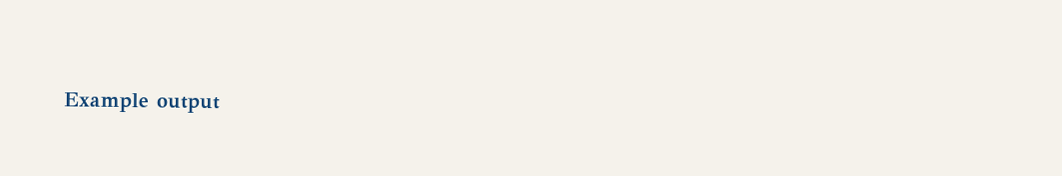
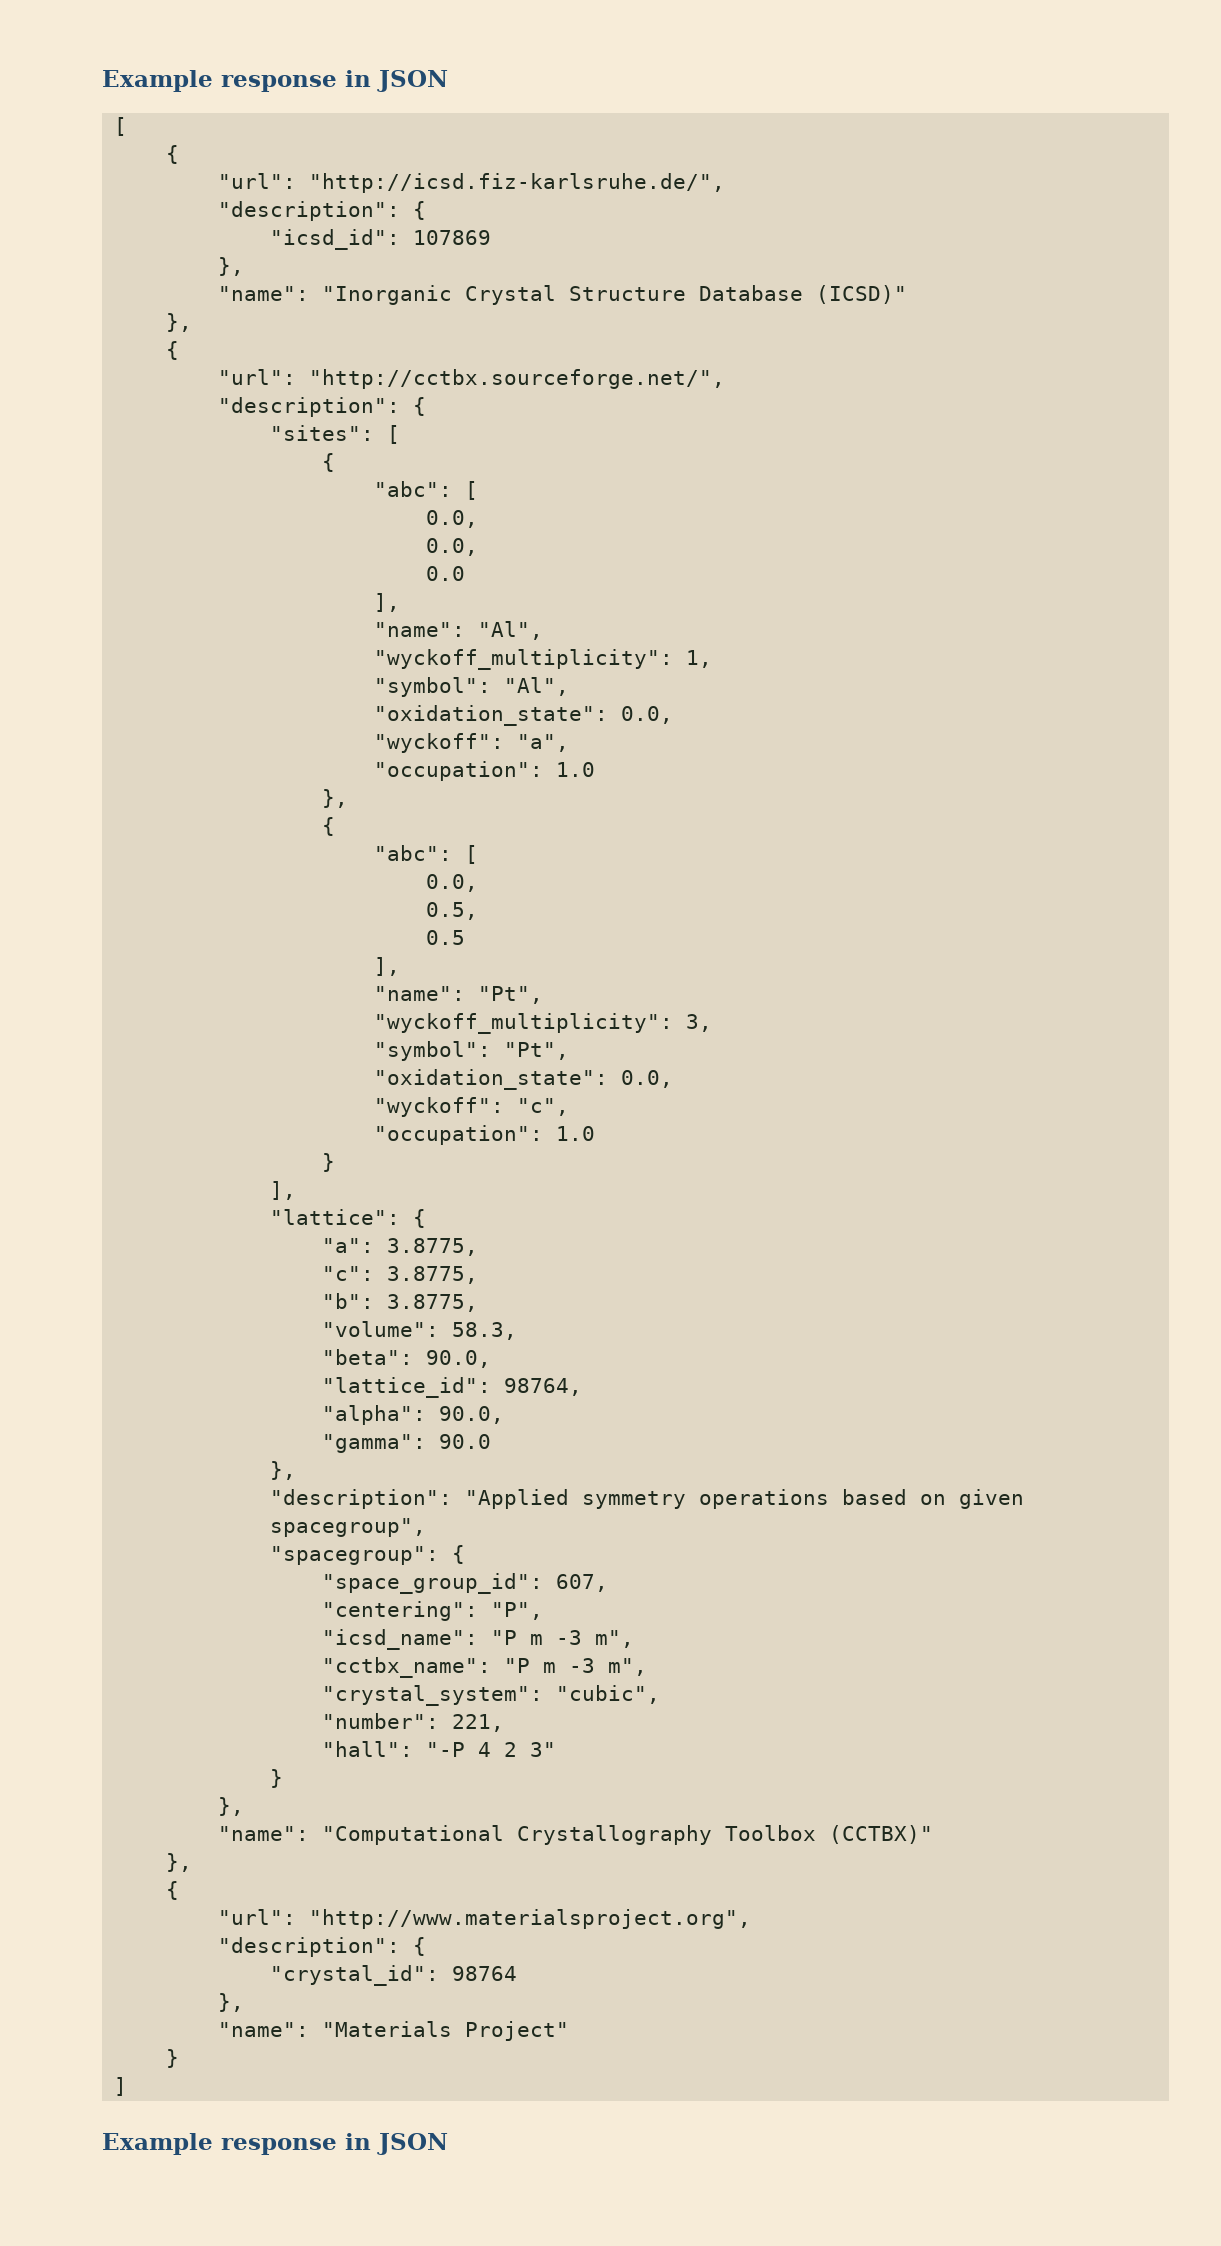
[63,92,220,114] Example output -> [102,70,448,92] [114,117,128,136] [166,145,180,164] [218,173,726,193] [218,201,427,221] [270,229,492,250] [218,257,245,276] [218,285,908,305] [166,313,193,332] [166,341,180,360] [218,369,726,389] [218,397,427,417] [270,425,401,444] [322,453,336,472] [374,481,479,500] [426,510,479,528] [426,538,479,556] [426,566,466,581] [374,593,401,612] [374,621,544,640] [374,649,713,670] [374,677,570,697] [374,705,674,726] [374,733,570,753] [374,761,596,781] [322,789,349,808] [322,817,336,836] [374,845,479,864] [426,874,479,892] [426,902,479,920] [426,930,466,945] [374,957,401,976] [374,986,544,1004] [374,1013,713,1034] [374,1041,570,1061] [374,1069,674,1090] [374,1097,570,1117] [374,1125,596,1145] [322,1153,336,1172] [270,1181,297,1200] [270,1209,427,1228] [322,1238,479,1256] [322,1266,479,1284] [322,1293,479,1312] [322,1321,518,1340] [322,1349,492,1368] [322,1377,583,1398] [322,1405,505,1425] [322,1434,492,1453] [270,1461,297,1480] [270,1489,1025,1509] [270,1518,427,1537] [270,1545,466,1565] [322,1573,609,1594] [322,1601,544,1621] [322,1629,635,1650] [322,1657,648,1678] [322,1685,661,1706] [322,1713,505,1732] [322,1741,557,1757] [270,1769,284,1788] [218,1797,245,1816] [218,1825,934,1845] [166,1853,193,1872] [166,1881,180,1900] [218,1909,752,1929] [218,1937,427,1957] [270,1965,518,1986] [218,1993,245,2012] [218,2021,570,2041] [166,2049,180,2068] [114,2077,128,2096] [102,2133,448,2155] Example response in JSON // [ // { // "url": "http://icsd.fiz-karlsruhe.de/", // "description": { // "icsd_id": 107869 // }, // "name": "Inorganic Crystal Structure Database (ICSD)" // }, // { // "url": "http://cctbx.sourceforge.net/", // "description": { // "sites": [ // { // "abc": [ // 0.0, // 0.0, // 0.0 // ], // "name": "Al", // "wyckoff_multiplicity": 1, // "symbol": "Al", // "oxidation_state": 0.0, // "wyckoff": "a", // "occupation": 1.0 // }, // { // "abc": [ // 0.0, // 0.5, // 0.5 // ], // "name": "Pt", // "wyckoff_multiplicity": 3, // "symbol": "Pt", // "oxidation_state": 0.0, // "wyckoff": "c", // "occupation": 1.0 // } // ], // "lattice": { // "a": 3.8775, // "c": 3.8775, // "b": 3.8775, // "volume": 58.3, // "beta": 90.0, // "lattice_id": 98764, // "alpha": 90.0, // "gamma": 90.0 // }, // "description": "Applied symmetry operations based on given spacegroup", // "spacegroup": { // "space_group_id": 607, // "centering": "P", // "icsd_name": "P m -3 m", // "cctbx_name": "P m -3 m", // "crystal_system": "cubic", // "number": 221, // "hall": "-P 4 2 3" // } // }, // "name": "Computational Crystallography Toolbox (CCTBX)" // }, // { // "url": "http://www.materialsproject.org", // "description": { // "crystal_id": 98764 // }, // "name": "Materials Project" // } // ] // Example response in JSON

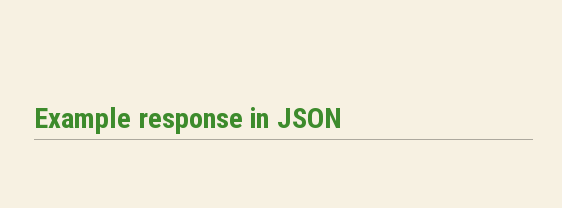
[102,70,448,92] [114,117,128,136] [166,145,180,164] [218,173,726,193] [218,201,427,221] [270,229,492,250] [218,257,245,276] [218,285,908,305] [166,313,193,332] [166,341,180,360] [218,369,726,389] [218,397,427,417] [270,425,401,444] [322,453,336,472] [374,481,479,500] [426,510,479,528] [426,538,479,556] [426,566,466,581] [374,593,401,612] [374,621,544,640] [374,649,713,670] [374,677,570,697] [374,705,674,726] [374,733,570,753] [374,761,596,781] [322,789,349,808] [322,817,336,836] [374,845,479,864] [426,874,479,892] [426,902,479,920] [426,930,466,945] [374,957,401,976] [374,986,544,1004] [374,1013,713,1034] [374,1041,570,1061] [374,1069,674,1090] [374,1097,570,1117] [374,1125,596,1145] [322,1153,336,1172] [270,1181,297,1200] [270,1209,427,1228] [322,1238,479,1256] [322,1266,479,1284] [322,1293,479,1312] [322,1321,518,1340] [322,1349,492,1368] [322,1377,583,1398] [322,1405,505,1425] [322,1434,492,1453] [270,1461,297,1480] [270,1489,1025,1509] [270,1518,427,1537] [270,1545,466,1565] [322,1573,609,1594] [322,1601,544,1621] [322,1629,635,1650] [322,1657,648,1678] [322,1685,661,1706] [322,1713,505,1732] [322,1741,557,1757] [270,1769,284,1788] [218,1797,245,1816] [218,1825,934,1845] [166,1853,193,1872] [166,1881,180,1900] [218,1909,752,1929] [218,1937,427,1957] [270,1965,518,1986] [218,1993,245,2012] [218,2021,570,2041] [166,2049,180,2068] [114,2077,128,2096] [102,2133,448,2155] Example response in JSON // [ // { // "url": "http://icsd.fiz-karlsruhe.de/", // "description": { // "icsd_id": 107869 // }, // "name": "Inorganic Crystal Structure Database (ICSD)" // }, // { // "url": "http://cctbx.sourceforge.net/", // "description": { // "sites": [ // { // "abc": [ // 0.0, // 0.0, // 0.0 // ], // "name": "Al", // "wyckoff_multiplicity": 1, // "symbol": "Al", // "oxidation_state": 0.0, // "wyckoff": "a", // "occupation": 1.0 // }, // { // "abc": [ // 0.0, // 0.5, // 0.5 // ], // "name": "Pt", // "wyckoff_multiplicity": 3, // "symbol": "Pt", // "oxidation_state": 0.0, // "wyckoff": "c", // "occupation": 1.0 // } // ], // "lattice": { // "a": 3.8775, // "c": 3.8775, // "b": 3.8775, // "volume": 58.3, // "beta": 90.0, // "lattice_id": 98764, // "alpha": 90.0, // "gamma": 90.0 // }, // "description": "Applied symmetry operations based on given spacegroup", // "spacegroup": { // "space_group_id": 607, // "centering": "P", // "icsd_name": "P m -3 m", // "cctbx_name": "P m -3 m", // "crystal_system": "cubic", // "number": 221, // "hall": "-P 4 2 3" // } // }, // "name": "Computational Crystallography Toolbox (CCTBX)" // }, // { // "url": "http://www.materialsproject.org", // "description": { // "crystal_id": 98764 // }, // "name": "Materials Project" // } // ] // Example response in JSON -> [34,107,343,134] Example response in JSON

